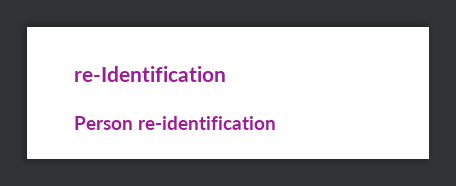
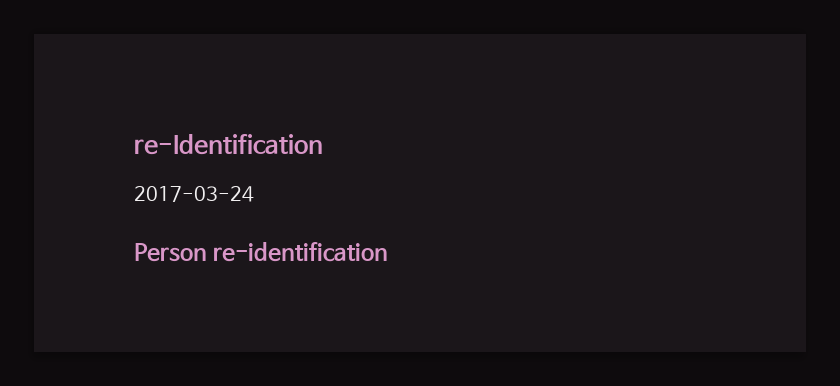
(226, 74) none -> [134,186,254,202] // 2017-03-24

